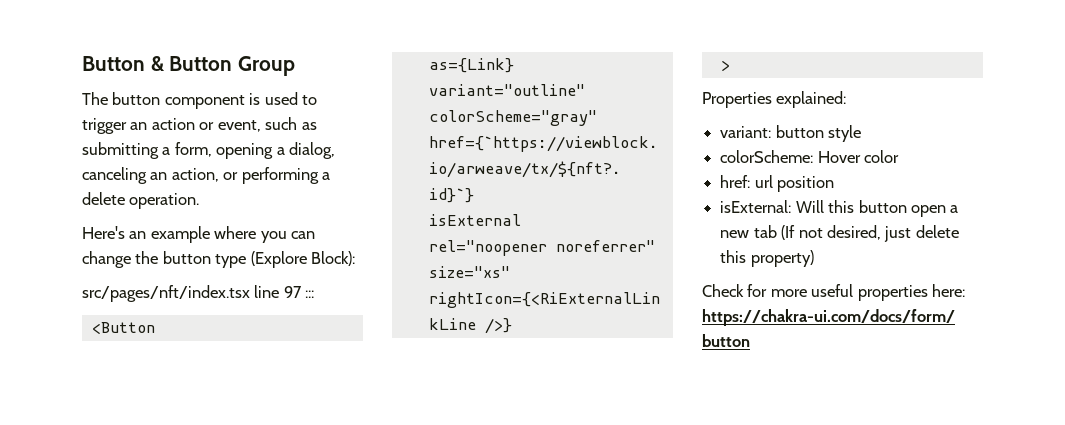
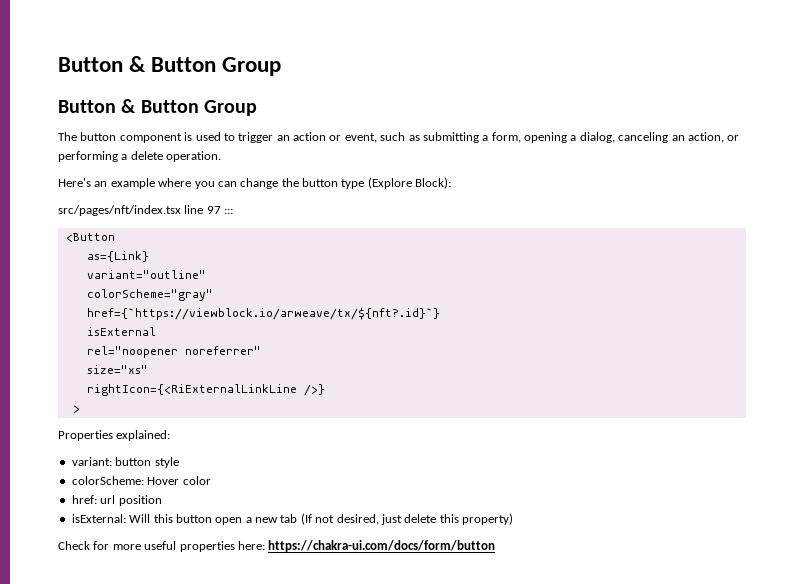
[82,56,296,76] Button & Button Group -> [58,56,282,76] [58,99,257,116] Button & Button Group // Button & Button Group

